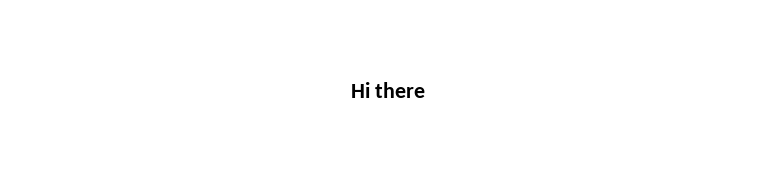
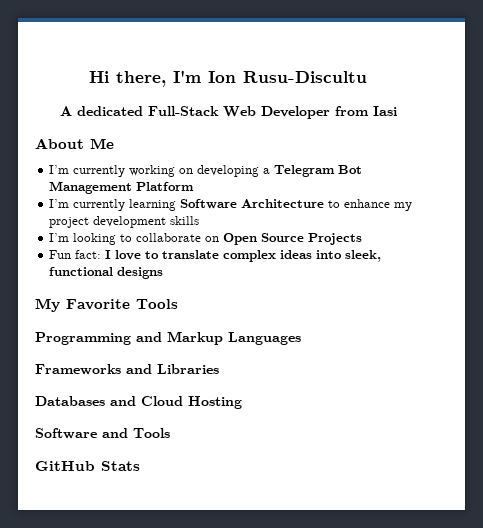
[375,82,426,98] there -> [116,70,367,87] [59,106,397,119] [35,138,114,149] [49,165,363,177] [49,181,195,194] [49,199,413,211] [49,216,200,228] [49,233,363,245] [49,250,382,262] [49,267,164,279] [35,298,178,312] [35,331,301,345] [35,364,219,375] [35,396,242,409] [35,428,170,439] [35,461,140,471] there, I'm Ion Rusu-Discultu // A dedicated Full-Stack Web Developer from Iasi // About Me // I’m currently working on developing a Telegram Bot Management Platform // I’m currently learning Software Architecture to enhance my project development skills // I’m looking to collaborate on Open Source Projects // Fun fact: I love to translate complex ideas into sleek, functional designs // My Favorite Tools // Programming and Markup Languages // Frameworks and Libraries // Databases and Cloud Hosting // Software and Tools // GitHub Stats

